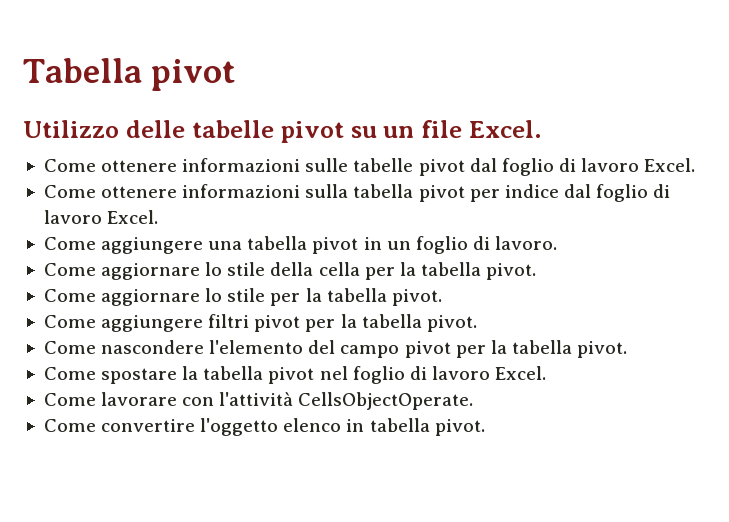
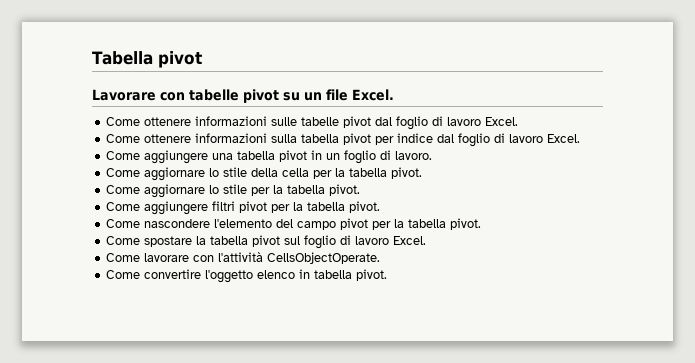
[23,120,185,138] Utilizzo delle -> [92,89,185,101] Lavorare con
[319,366,348,380] nel -> [284,236,301,245] sul

